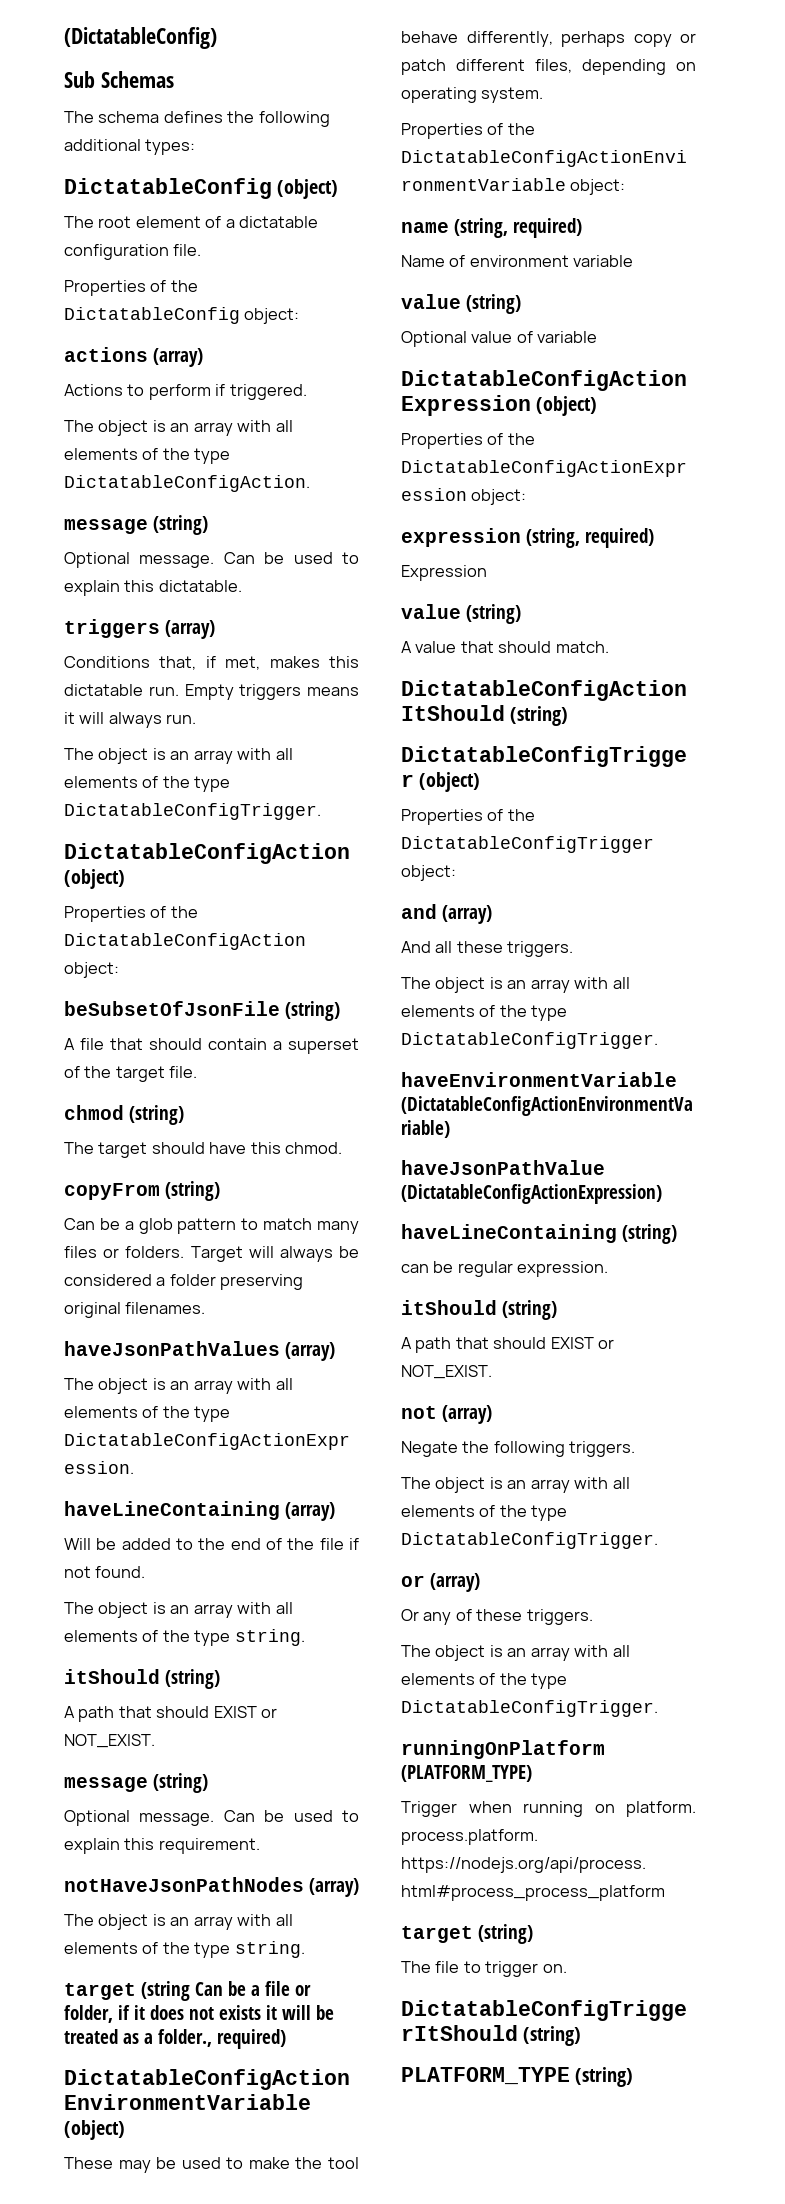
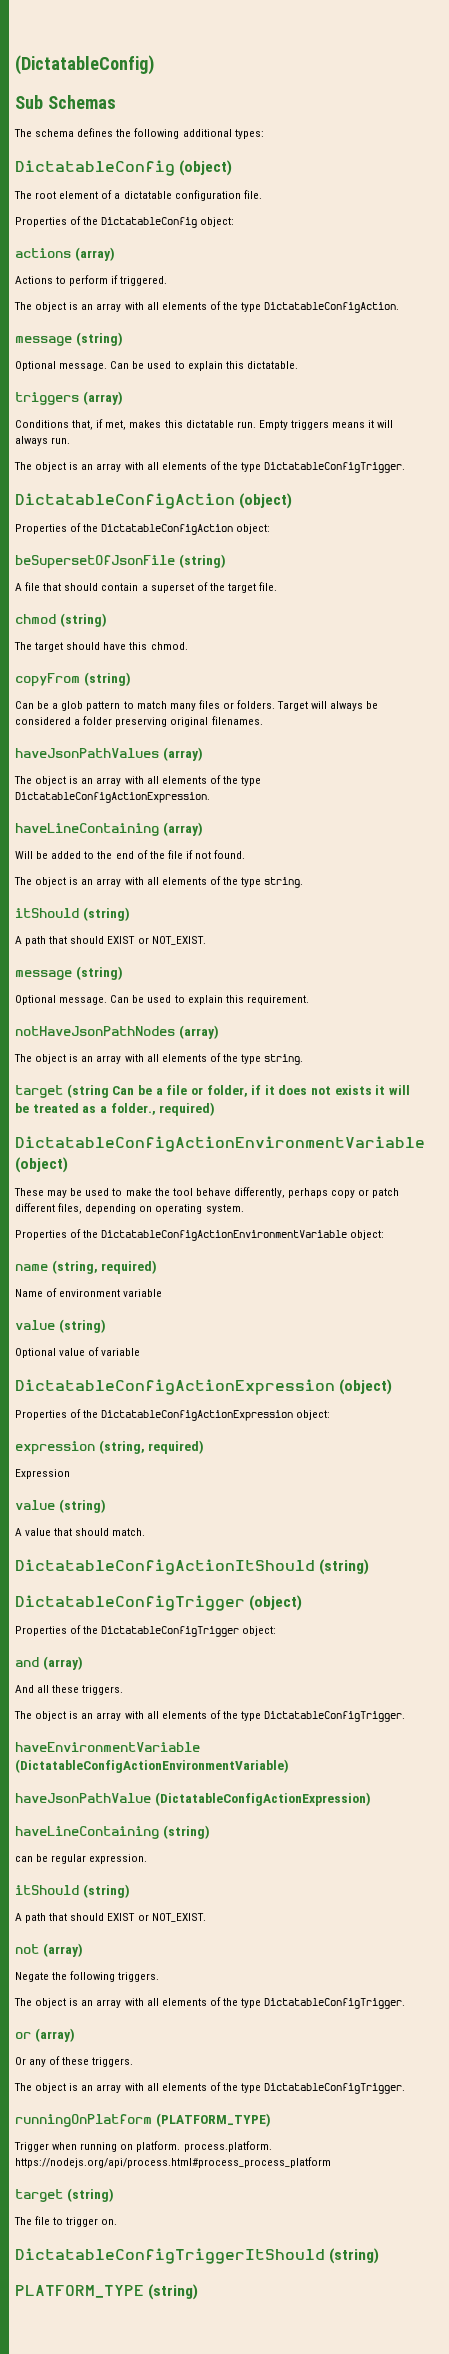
[64,1001,280,1016] beSubsetOfJsonFile -> [15,555,175,569] beSupersetOfJsonFile

